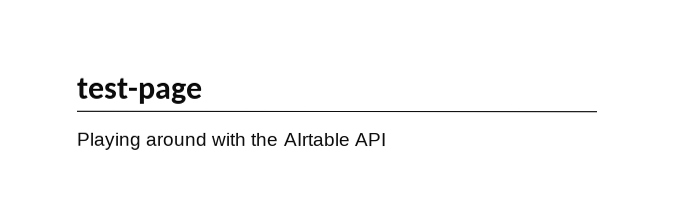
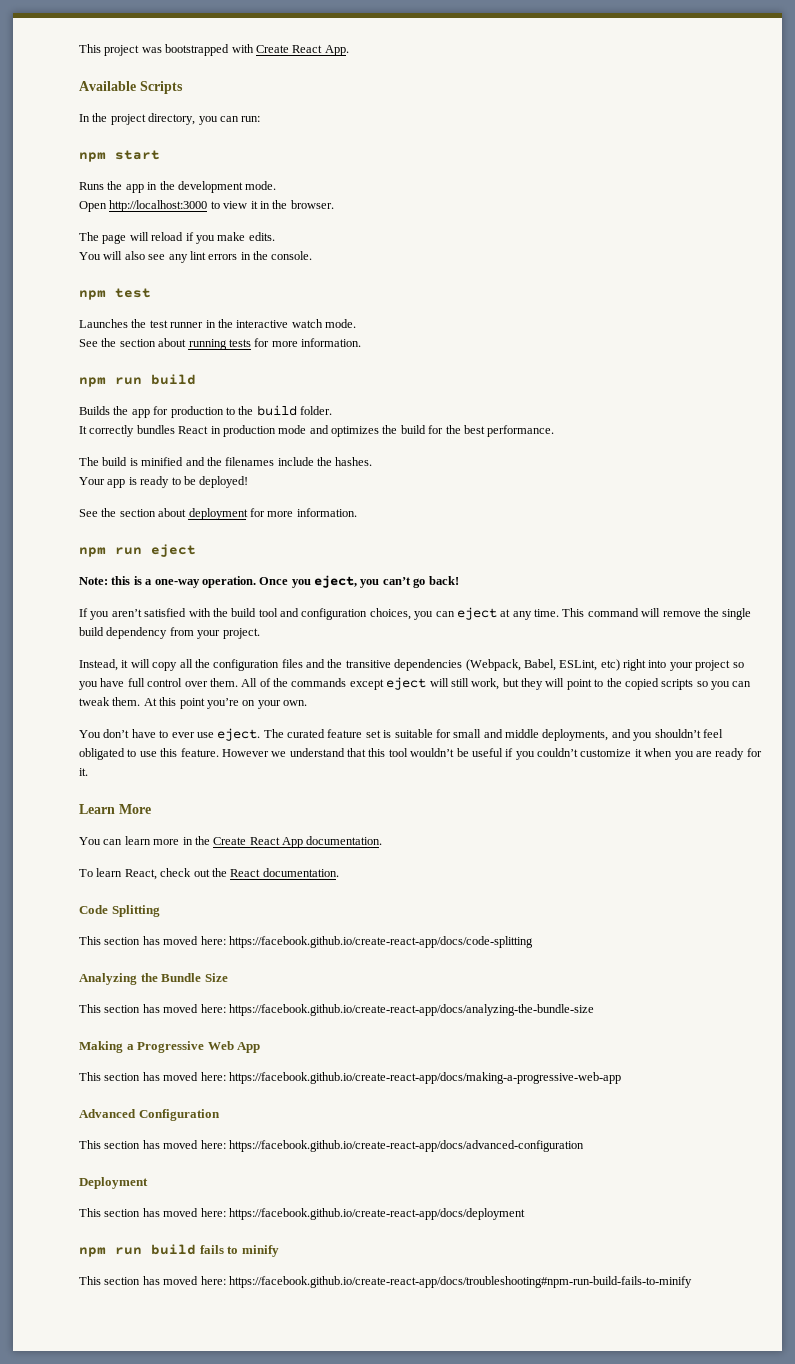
[76,77,203,104] [76,132,386,150] test-page // Playing around with the AIrtable API -> [79,44,349,56] [79,81,183,94] [79,113,261,125] [79,150,160,162] [79,181,277,193] [79,200,334,212] [79,232,275,244] [79,251,313,263] [79,288,151,300] [79,319,356,328] [79,338,361,350] [79,374,196,387] [79,405,332,418] [79,425,555,437] [79,457,373,466] [79,476,249,488] [79,508,357,520] [79,544,196,557] [79,575,459,588] [79,607,752,620] [79,627,260,639] [79,659,744,671] [79,677,752,690] [79,697,307,709] [79,728,723,741] [79,748,762,760] [79,768,88,776] [79,804,151,814] [79,836,383,848] [79,868,339,880] [79,905,160,917] [79,936,533,948] [79,973,228,985] [79,1004,594,1016] [79,1041,261,1053] [79,1072,621,1084] [79,1109,220,1121] [79,1140,584,1152] [79,1177,148,1189] [79,1208,525,1220] [79,1244,279,1257] [79,1276,692,1288] This project was bootstrapped with Create React App. // Available Scripts // In the project directory, you can run: // npm start // Runs the app in the development mode. // Open http://localhost:3000 to view it in the browser. // The page will reload if you make edits. // You will also see any lint errors in the console. // npm test // Launches the test runner in the interactive watch mode. // See the section about running tests for more information. // npm run build // Builds the app for production to the build folder. // It correctly bundles React in production mode and optimizes the build for the best performance. // The build is minified and the filenames include the hashes. // Your app is ready to be deployed! // See the section about deployment for more information. // npm run eject // Note: this is a one-way operation. Once you eject, you can’t go back! // If you aren’t satisfied with the build tool and configuration choices, you can eject at any time. This command will remove the single build dependency from your project. // Instead, it will copy all the configuration files and the transitive dependencies (Webpack, Babel, ESLint, etc) right into your project so you have full control over them. All of the commands except eject will still work, but they will point to the copied scripts so you can tweak them. At this point you’re on your own. // You don’t have to ever use eject. The curated feature set is suitable for small and middle deployments, and you shouldn’t feel obligated to use this feature. However we understand that this tool wouldn’t be useful if you couldn’t customize it when you are ready for it. // Learn More // You can learn more in the Create React App documentation. // To learn React, check out the React documentation. // Code Splitting // This section has moved here: https://facebook.github.io/create-react-app/docs/code-splitting // Analyzing the Bundle Size // This section has moved here: https://facebook.github.io/create-react-app/docs/analyzing-the-bundle-size // Making a Progressive Web App // This section has moved here: https://facebook.github.io/create-react-app/docs/making-a-progressive-web-app // Advanced Configuration // This section has moved here: https://facebook.github.io/create-react-app/docs/advanced-configuration // Deployment // This section has moved here: https://facebook.github.io/create-react-app/docs/deployment // npm run build fails to minify // This section has moved here: https://facebook.github.io/create-react-app/docs/troubleshooting#npm-run-build-fails-to-minify

